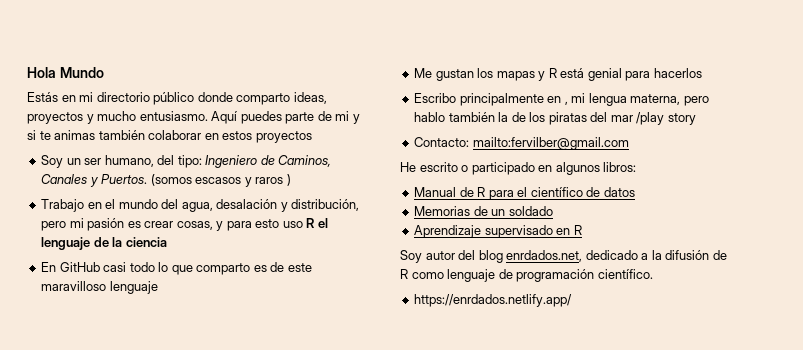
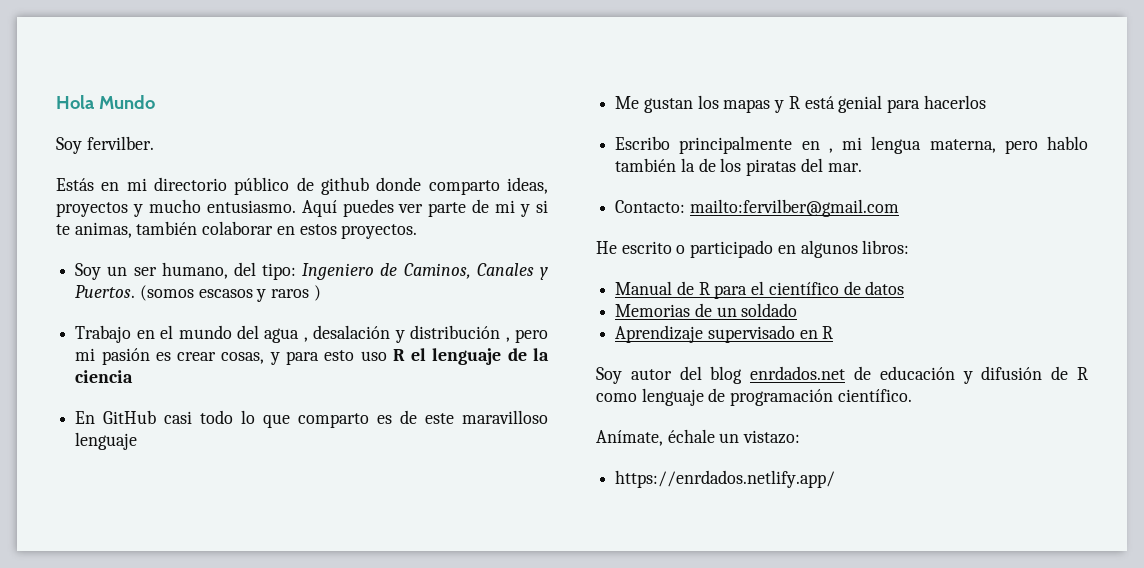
(104, 72) none -> [56,136,154,154] // Soy fervilber.
(195, 98) none -> [296,177,369,195] de github
(282, 117) none -> [398,204,424,213] ver
[54,130,96,140] animas -> [74,222,132,238] animas,
[255,131,312,143] proyectos -> [341,224,418,239] proyectos.
[181,199,360,212] agua, desalación y distribución, -> [264,325,510,343] agua , desalación y distribución ,
[610,112,696,125] mar /play story -> [827,163,862,172] mar.
[506,250,662,262] enrdados.net, dedicado a la -> [750,366,973,384] enrdados.net de educación y
(653, 274) none -> [596,429,801,446] // Anímate, échale un vistazo:

